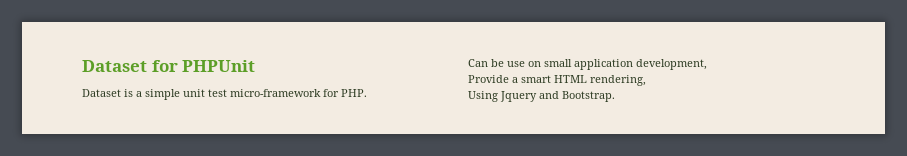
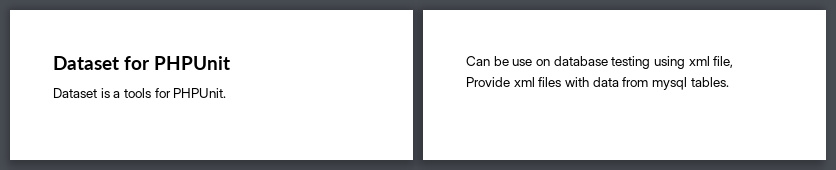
[145,89,367,100] [468,59,707,70] [468,75,646,86] [468,91,615,102] simple unit test micro-framework for PHP. // Can be use on small application development, // Provide a smart HTML rendering, // Using Jquery and Bootstrap. -> [123,88,227,98] [466,56,734,69] [466,77,729,90] tools for PHPUnit. // Can be use on database testing using xml file, // Provide xml files with data from mysql tables.

